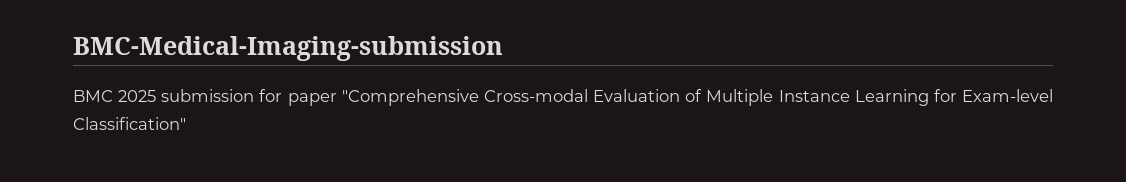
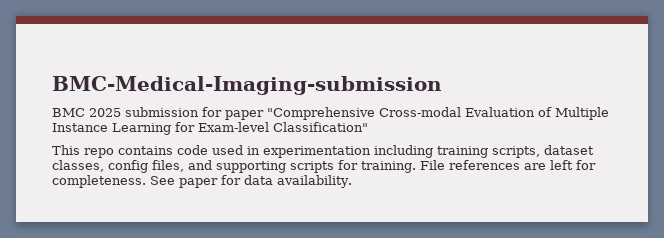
(186, 123) none -> [52,145,594,158] [52,160,596,173] [52,175,352,188] // This repo contains code used in experimentation including training scripts, dataset classes, config files, and supporting scripts for training. File references are left for completeness. See paper for data availability.

